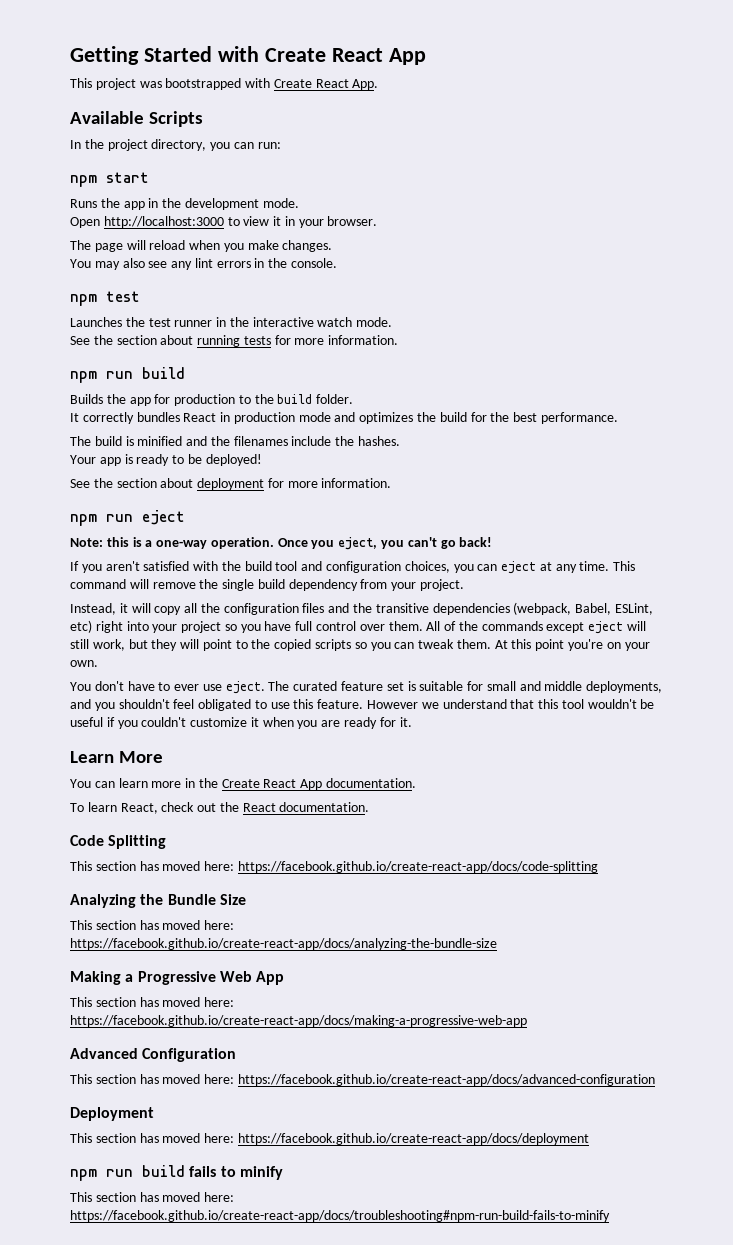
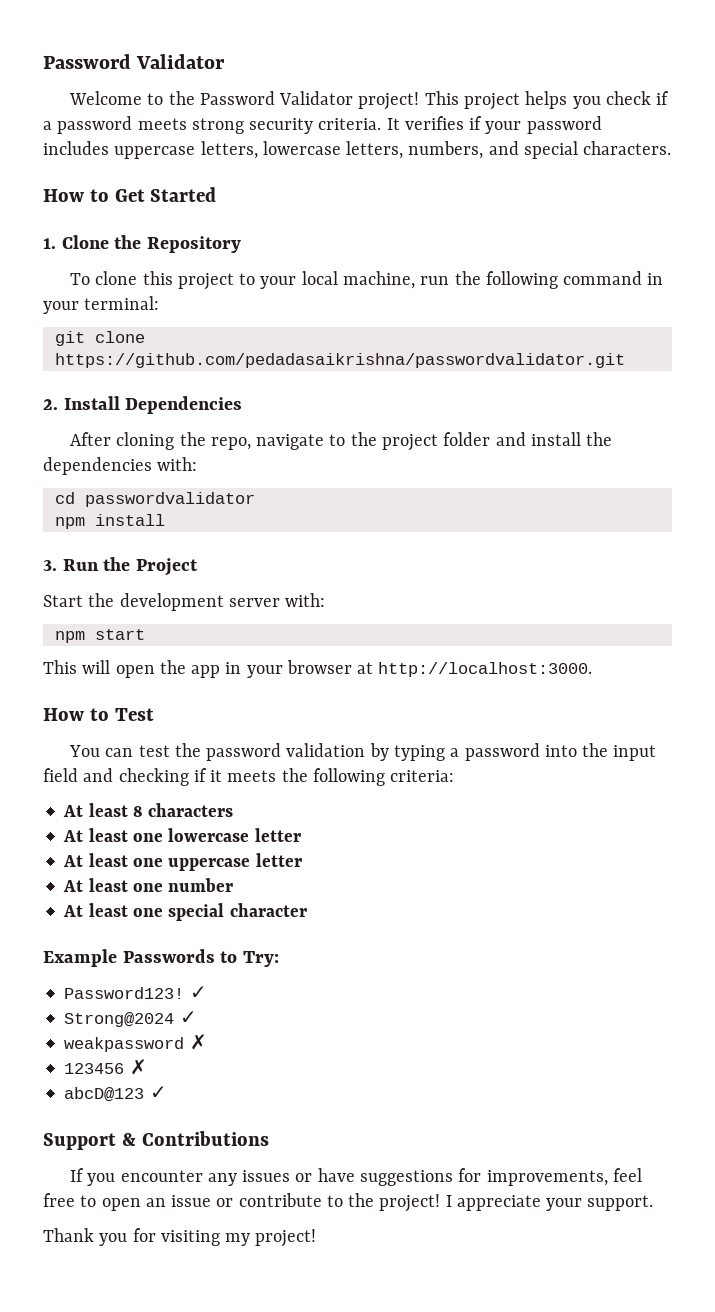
[70,46,426,65] [70,78,379,90] [70,111,204,127] [70,139,281,151] [70,172,149,187] [70,198,299,210] [70,216,378,228] [70,240,333,252] [70,258,338,270] [70,291,140,306] [70,317,393,327] [70,335,399,347] [70,367,185,383] [70,394,354,406] [70,412,618,424] [70,436,401,446] [70,454,262,466] [70,478,392,490] [70,510,185,526] [70,537,493,550] [70,561,636,574] [70,579,465,591] [70,602,653,615] [70,620,647,634] [70,639,650,651] [70,660,98,667] [70,681,663,694] [70,699,655,711] [70,717,412,729] [70,751,164,763] [70,778,417,790] [70,802,370,814] [70,835,167,849] [70,861,598,873] [70,894,246,908] [70,920,235,930] [70,938,497,950] [70,971,285,985] [70,997,235,1007] [70,1015,527,1027] [70,1048,237,1062] [70,1074,655,1086] [70,1107,154,1121] [70,1133,589,1145] [70,1165,283,1181] [70,1192,235,1202] [70,1210,610,1222] Getting Started with Create React App // This project was bootstrapped with Create React App. // Available Scripts // In the project directory, you can run: // npm start // Runs the app in the development mode. // Open http://localhost:3000 to view it in your browser. // The page will reload when you make changes. // You may also see any lint errors in the console. // npm test // Launches the test runner in the interactive watch mode. // See the section about running tests for more information. // npm run build // Builds the app for production to the build folder. // It correctly bundles React in production mode and optimizes the build for the best performance. // The build is minified and the filenames include the hashes. // Your app is ready to be deployed! // See the section about deployment for more information. // npm run eject // Note: this is a one-way operation. Once you eject, you can't go back! // If you aren't satisfied with the build tool and configuration choices, you can eject at any time. This command will remove the single build dependency from your project. // Instead, it will copy all the configuration files and the transitive dependencies (webpack, Babel, ESLint, etc) right into your project so you have full control over them. All of the commands except eject will still work, but they will point to the copied scripts so you can tweak them. At this point you're on your own. // You don't have to ever use eject. The curated feature set is suitable for small and middle deployments, and you shouldn't feel obligated to use this feature. However we understand that this tool wouldn't be useful if you couldn't customize it when you are ready for it. // Learn More // You can learn more in the Create React App documentation. // To learn React, check out the React documentation. // Code Splitting // This section has moved here: https://facebook.github.io/create-react-app/docs/code-splitting // Analyzing the Bundle Size // This section has moved here: https://facebook.github.io/create-react-app/docs/analyzing-the-bundle-size // Making a Progressive Web App // This section has moved here: https://facebook.github.io/create-react-app/docs/making-a-progressive-web-app // Advanced Configuration // This section has moved here: https://facebook.github.io/create-react-app/docs/advanced-configuration // Deployment // This section has moved here: https://facebook.github.io/create-react-app/docs/deployment // npm run build fails to minify // This section has moved here: https://facebook.github.io/create-react-app/docs/troubleshooting#npm-run-build-fails-to-minify -> [43,54,226,69] [69,91,670,110] [43,116,602,134] [43,141,672,159] [43,187,217,202] [43,235,241,253] [70,271,664,290] [43,296,160,314] [54,331,145,346] [54,353,625,368] [43,396,243,414] [70,432,613,451] [43,457,198,475] [54,492,255,507] [54,514,165,529] [43,557,198,576] [43,593,326,611] [54,629,145,643] [43,660,593,678] [43,708,154,721] [69,743,657,761] [43,768,455,786] [63,803,234,817] [63,828,301,842] [63,853,302,871] [63,878,234,892] [63,903,307,921] [43,949,279,967] [64,986,207,999] [64,1011,197,1027] [64,1034,207,1052] [64,1059,147,1075] [64,1086,167,1102] [43,1131,269,1150] [70,1168,642,1186] [43,1193,654,1212] [43,1228,317,1247] Password Validator // Welcome to the Password Validator project! This project helps you check if a password meets strong security criteria. It verifies if your password includes uppercase letters, lowercase letters, numbers, and special characters. // How to Get Started // 1. Clone the Repository // To clone this project to your local machine, run the following command in your terminal: // git clone https://github.com/pedadasaikrishna/passwordvalidator.git // 2. Install Dependencies // After cloning the repo, navigate to the project folder and install the dependencies with: // cd passwordvalidator // npm install // 3. Run the Project // Start the development server with: // npm start // This will open the app in your browser at http://localhost:3000. // How to Test // You can test the password validation by typing a password into the input field and checking if it meets the following criteria: // At least 8 characters // At least one lowercase letter // At least one uppercase letter // At least one number // At least one special character // Example Passwords to Try: // Password123! ✓ // Strong@2024 ✓ // weakpassword ✗ // 123456 ✗ // abcD@123 ✓ // Support & Contributions // If you encounter any issues or have suggestions for improvements, feel free to open an issue or contribute to the project! I appreciate your support. // Thank you for visiting my project!

